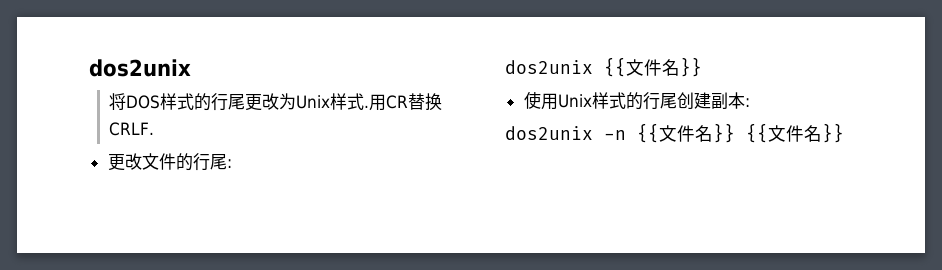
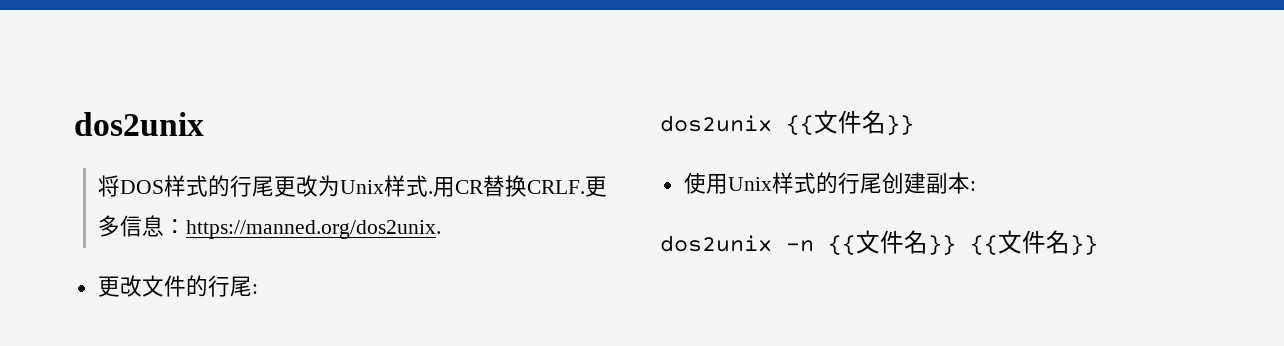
(155, 129) none -> [584,176,607,197] [97,215,441,239] 更多信息：https://manned.org/dos2unix.

